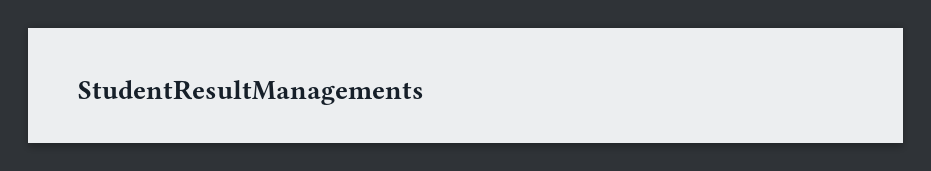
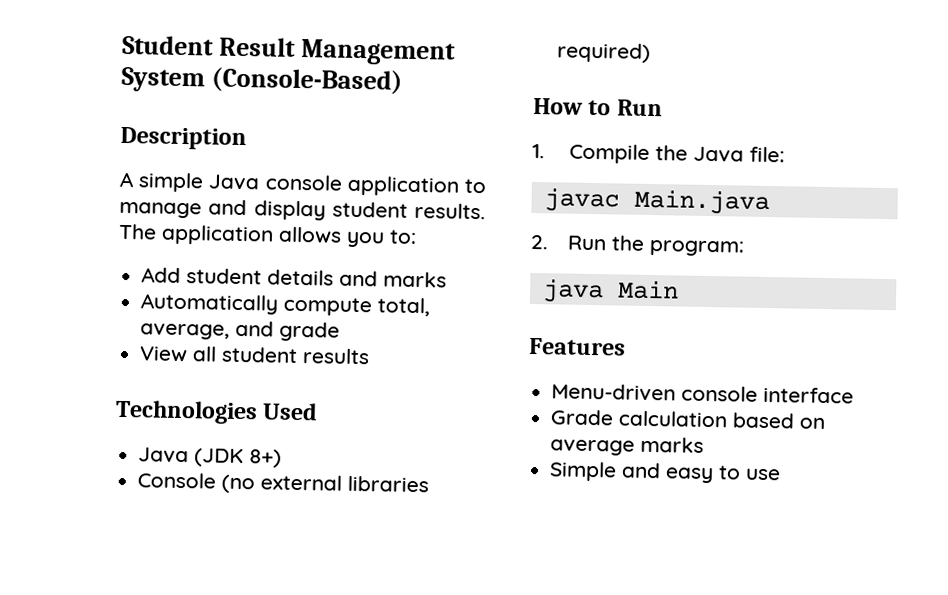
[78,80,424,105] StudentResultManagements -> [122,34,456,66] [121,66,403,95] [120,126,247,151] [119,171,487,197] [119,199,486,221] [118,223,417,248] [141,267,448,288] [140,293,431,317] [140,320,341,342] [139,346,371,365] [115,399,319,425] [138,447,283,468] [137,472,430,494] [557,42,652,63] [533,97,663,117] [532,143,786,164] [543,188,770,216] [530,234,745,257] [541,279,679,304] [529,337,626,356] [551,383,855,404] [550,409,826,430] [550,436,705,456] [549,461,782,484] Student Result Management System (Console-Based) // Description // A simple Java console application to manage and display student results. The application allows you to: // Add student details and marks // Automatically compute total, average, and grade // View all student results // Technologies Used // Java (JDK 8+) // Console (no external libraries required) // How to Run // 1. Compile the Java file: // javac Main.java // 2. Run the program: // java Main // Features // Menu-driven console interface // Grade calculation based on average marks // Simple and easy to use

